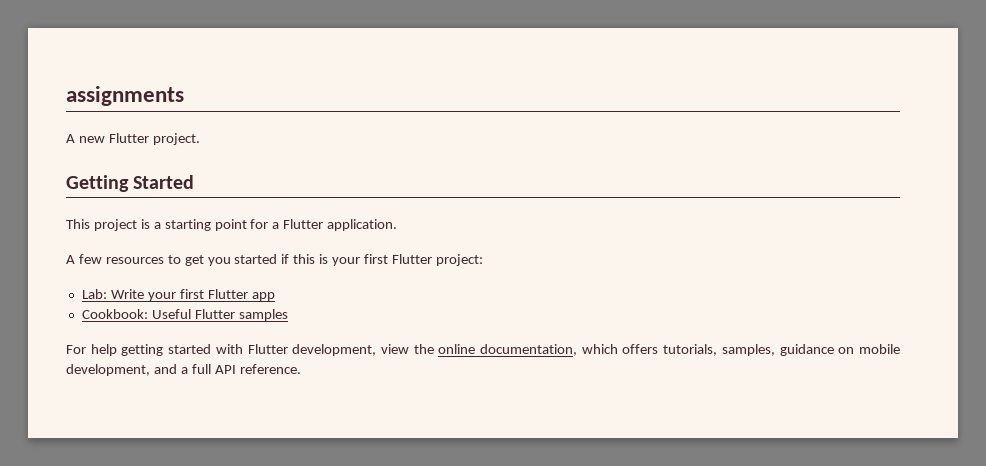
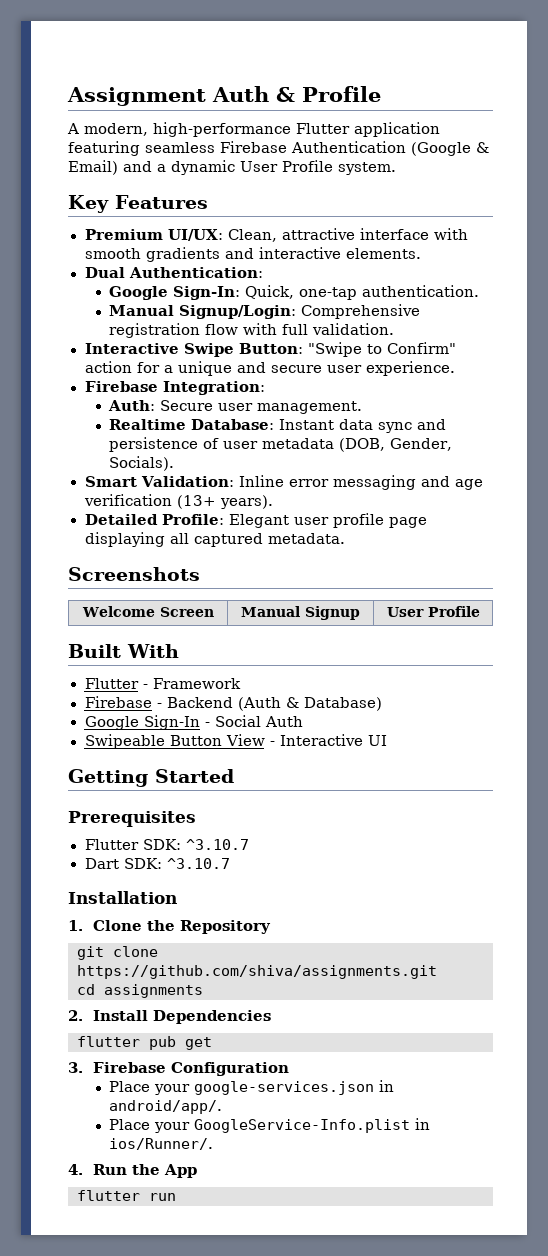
[66,86,184,106] [66,133,200,145] [66,175,195,192] [66,219,398,231] [66,254,483,266] [81,289,275,301] [81,309,288,321] [66,344,901,356] [66,364,301,376] assignments // A new Flutter project. // Getting Started // This project is a starting point for a Flutter application. // A few resources to get you started if this is your first Flutter project: // Lab: Write your first Flutter app // Cookbook: Useful Flutter samples // For help getting started with Flutter development, view the online documentation, which offers tutorials, samples, guidance on mobile development, and a full API reference. -> [67,86,381,106] [67,122,440,137] [68,141,489,156] [68,160,396,175] [68,195,208,213] [84,228,468,242] [84,247,421,262] [84,267,263,278] [109,285,480,300] [109,304,421,319] [109,323,395,338] [84,342,456,357] [84,361,455,376] [84,381,265,395] [108,400,363,414] [109,419,447,433] [109,437,453,452] [109,456,175,471] [84,475,484,490] [83,494,273,509] [84,513,427,528] [84,532,345,547] [68,567,200,581] [81,606,214,617] [241,606,360,620] [386,606,480,617] [68,644,179,658] [84,678,241,689] [84,696,382,711] [84,715,303,730] [84,734,387,749] [68,769,234,787] [68,811,196,827] [84,839,249,850] [84,858,230,869] [68,891,177,904] [68,920,271,934] [77,946,158,960] [77,965,437,979] [77,984,203,998] [68,1010,271,1024] [77,1036,212,1050] [68,1062,289,1076] [109,1080,395,1095] [109,1100,223,1114] [109,1118,431,1133] [109,1138,214,1150] [68,1164,197,1178] [77,1190,176,1201] Assignment Auth & Profile // A modern, high-performance Flutter application featuring seamless Firebase Authentication (Google & Email) and a dynamic User Profile system. // Key Features // Premium UI/UX: Clean, attractive interface with smooth gradients and interactive elements. // Dual Authentication: // Google Sign-In: Quick, one-tap authentication. // Manual Signup/Login: Comprehensive registration flow with full validation. // Interactive Swipe Button: "Swipe to Confirm" action for a unique and secure user experience. // Firebase Integration: // Auth: Secure user management. // Realtime Database: Instant data sync and persistence of user metadata (DOB, Gender, Socials). // Smart Validation: Inline error messaging and age verification (13+ years). // Detailed Profile: Elegant user profile page displaying all captured metadata. // Screenshots // Welcome Screen | Manual Signup | User Profile // Built With // Flutter - Framework // Firebase - Backend (Auth & Database) // Google Sign-In - Social Auth // Swipeable Button View - Interactive UI // Getting Started // Prerequisites // Flutter SDK: ^3.10.7 // Dart SDK: ^3.10.7 // Installation // 1. Clone the Repository // git clone https://github.com/shiva/assignments.git // cd assignments // 2. Install Dependencies // flutter pub get // 3. Firebase Configuration // Place your google-services.json in android/app/. // Place your GoogleService-Info.plist in ios/Runner/. // 4. Run the App // flutter run

